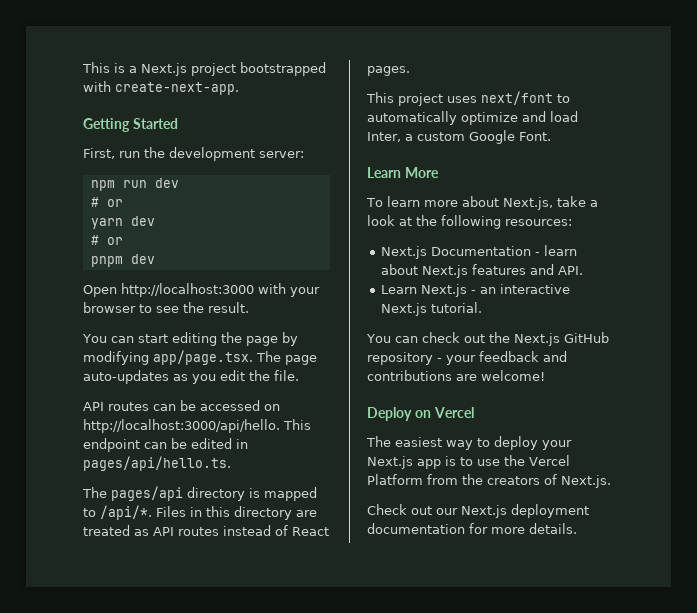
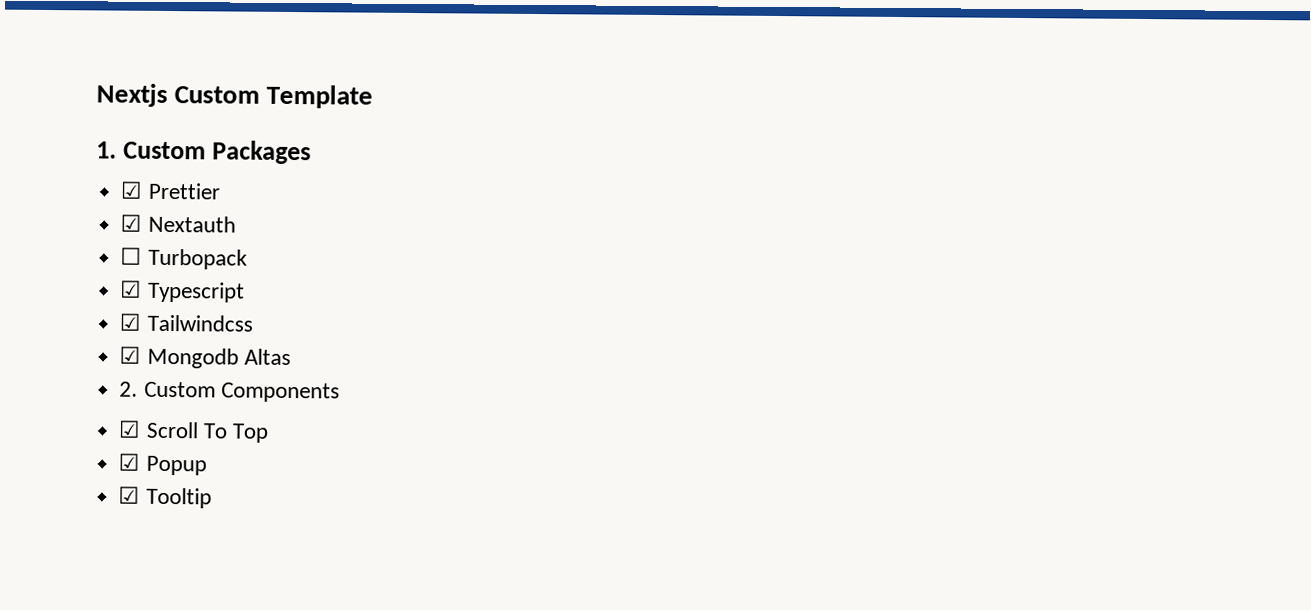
[82,62,326,76] [83,81,239,95] [83,118,178,132] [83,147,304,161] [90,178,179,191] [90,197,123,207] [90,216,155,229] [90,235,123,245] [90,254,155,267] [83,283,320,297] [83,302,249,313] [82,332,298,346] [83,350,317,365] [83,370,299,384] [83,400,280,411] [83,419,311,433] [83,438,248,452] [83,456,231,471] [82,486,317,501] [83,505,317,520] [83,525,329,536] [367,66,410,76] [366,91,570,106] [367,111,578,125] [367,130,551,144] [367,167,439,178] [366,196,598,210] [367,215,572,229] [380,245,577,259] [380,264,583,278] [380,284,570,297] [380,302,482,316] [366,332,609,346] [367,351,567,365] [367,370,545,381] [367,407,474,421] [366,436,572,450] [367,455,570,469] [367,474,611,488] [367,504,589,518] [367,523,577,534] This is a Next.js project bootstrapped with create-next-app. // Getting Started // First, run the development server: // npm run dev // # or // yarn dev // # or // pnpm dev // Open http://localhost:3000 with your browser to see the result. // You can start editing the page by modifying app/page.tsx. The page auto-updates as you edit the file. // API routes can be accessed on http://localhost:3000/api/hello. This endpoint can be edited in pages/api/hello.ts. // The pages/api directory is mapped to /api/*. Files in this directory are treated as API routes instead of React pages. // This project uses next/font to automatically optimize and load Inter, a custom Google Font. // Learn More // To learn more about Next.js, take a look at the following resources: // Next.js Documentation - learn about Next.js features and API. // Learn Next.js - an interactive Next.js tutorial. // You can check out the Next.js GitHub repository - your feedback and contributions are welcome! // Deploy on Vercel // The easiest way to deploy your Next.js app is to use the Vercel Platform from the creators of Next.js. // Check out our Next.js deployment documentation for more details. -> [96,83,374,109] [96,140,311,165] [120,181,220,200] [120,214,236,233] [120,247,248,270] [120,280,245,303] [119,313,253,332] [119,346,291,369] [119,381,340,403] [118,420,269,443] [118,453,207,476] [118,486,212,509] Nextjs Custom Template // 1. Custom Packages // ☑ Prettier // ☑ Nextauth // ☐ Turbopack // ☑ Typescript // ☑ Tailwindcss // ☑ Mongodb Altas // 2. Custom Components // ☑ Scroll To Top // ☑ Popup // ☑ Tooltip

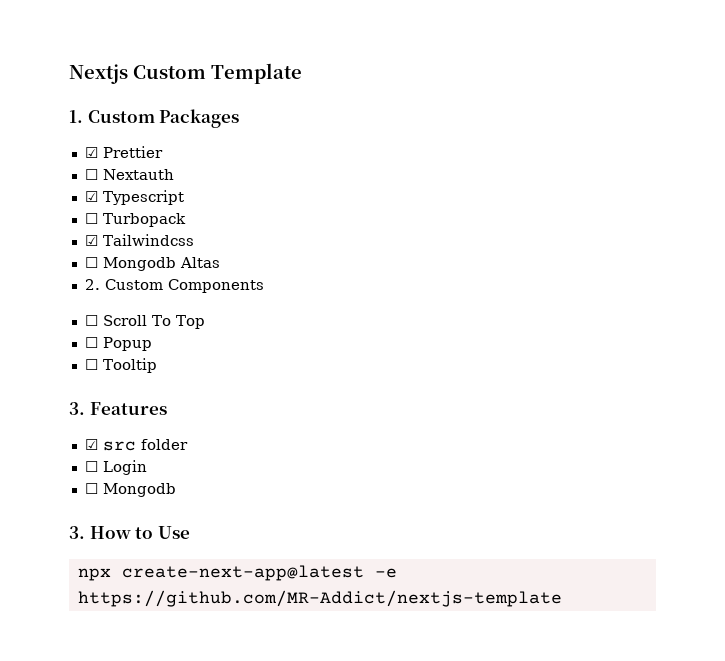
[120,214,236,233] // ☑ Nextauth -> [84,169,174,180] [84,190,184,205] // ☐ Nextauth // ☑ Typescript
[120,280,245,303] // ☑ Typescript -> (186, 220) none
[119,346,142,364] ☑ -> [84,257,98,268] ☐
[118,420,142,438] ☑ -> [84,315,98,326] ☐
[118,453,141,471] ☑ -> [84,337,98,348] ☐
[118,486,212,509] ☑ Tooltip -> [84,358,157,373] [69,402,167,415] [84,439,188,451] [84,460,147,475] [84,483,176,497] [69,526,190,539] [77,565,397,581] [77,590,562,607] ☐ Tooltip // 3. Features // ☑ src folder // ☐ Login // ☐ Mongodb // 3. How to Use // npx create-next-app@latest -e https://github.com/MR-Addict/nextjs-template

